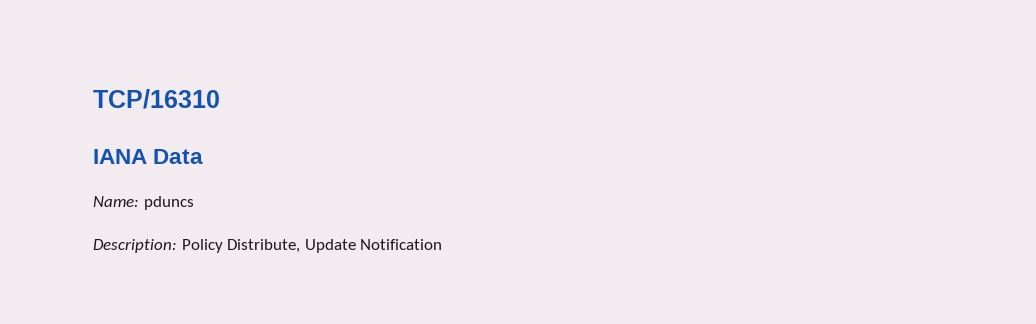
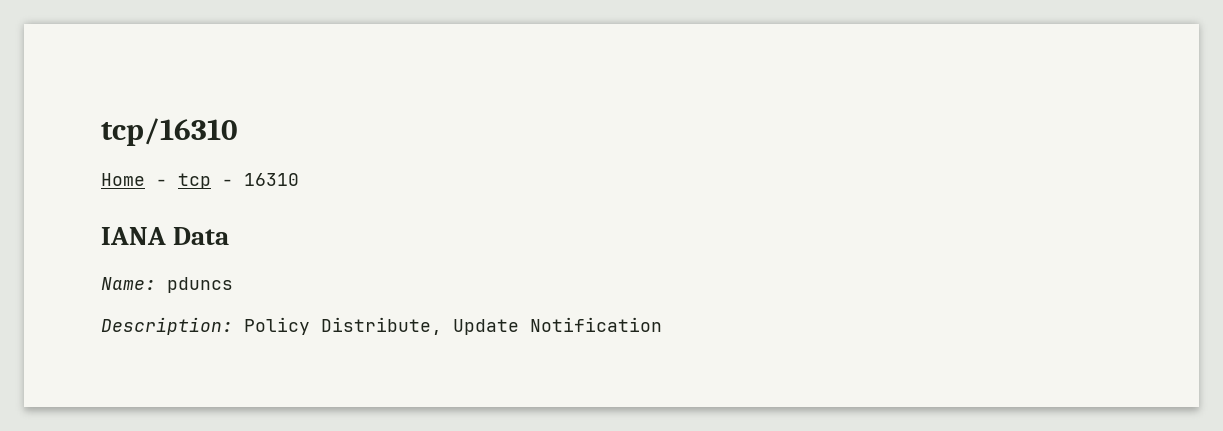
[93,89,220,109] TCP/16310 -> [101,118,238,146] [101,173,299,189] tcp/16310 // Home - tcp - 16310

